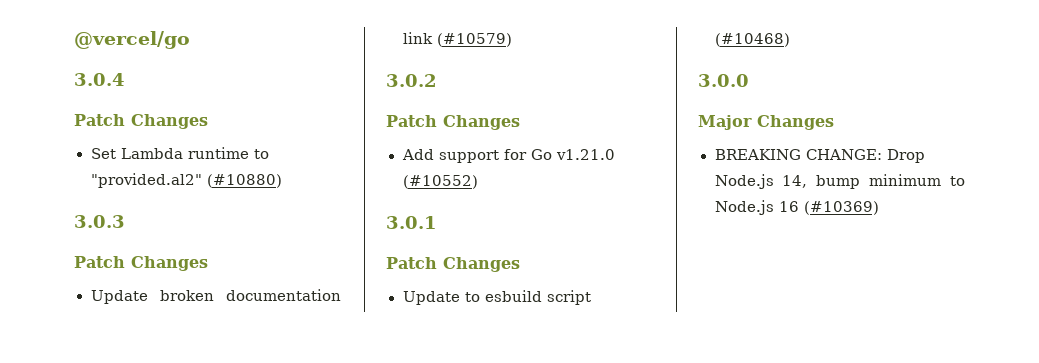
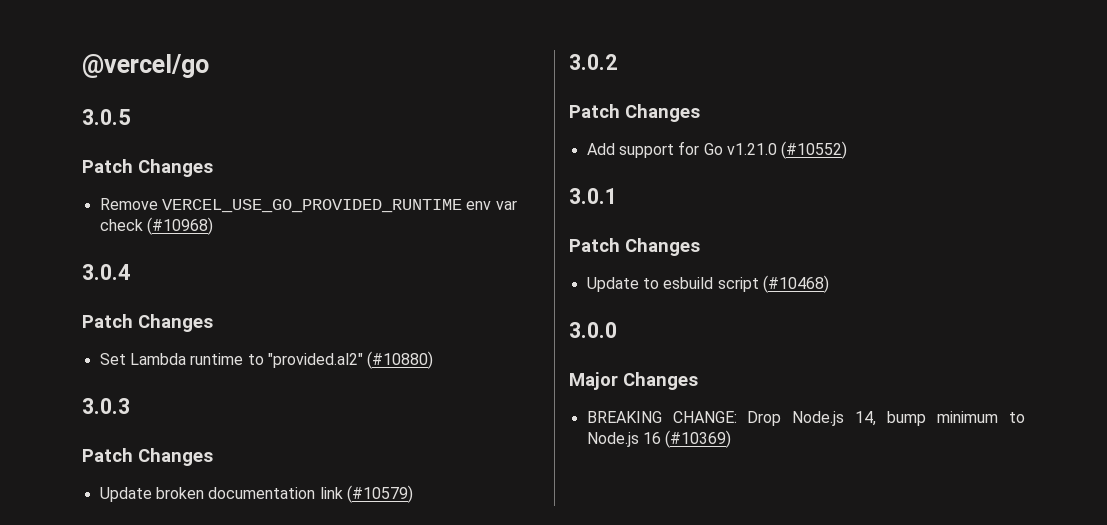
(190, 40) none -> [82,109,131,125] [82,159,213,177] [99,198,517,213] [99,217,213,235] // 3.0.5 // Patch Changes // Remove VERCEL_USE_GO_PROVIDED_RUNTIME env var check (#10968)

